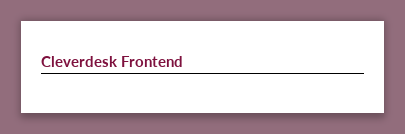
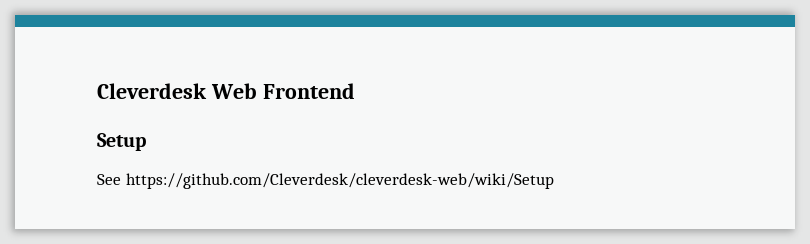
(118, 61) none -> [210,83,257,99] Web
(183, 61) none -> [97,133,146,151] [97,173,554,189] // Setup // See https://github.com/Cleverdesk/cleverdesk-web/wiki/Setup

